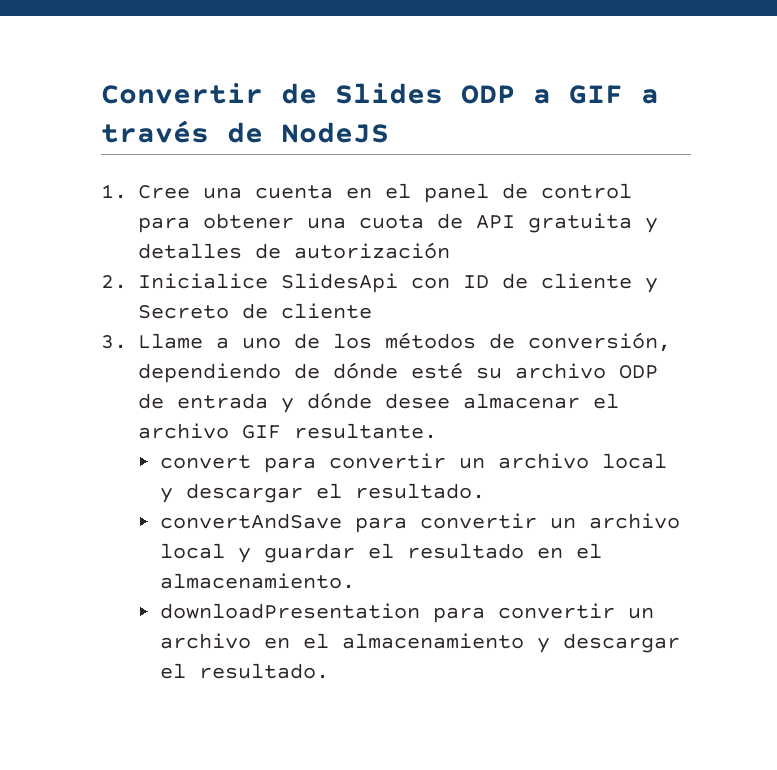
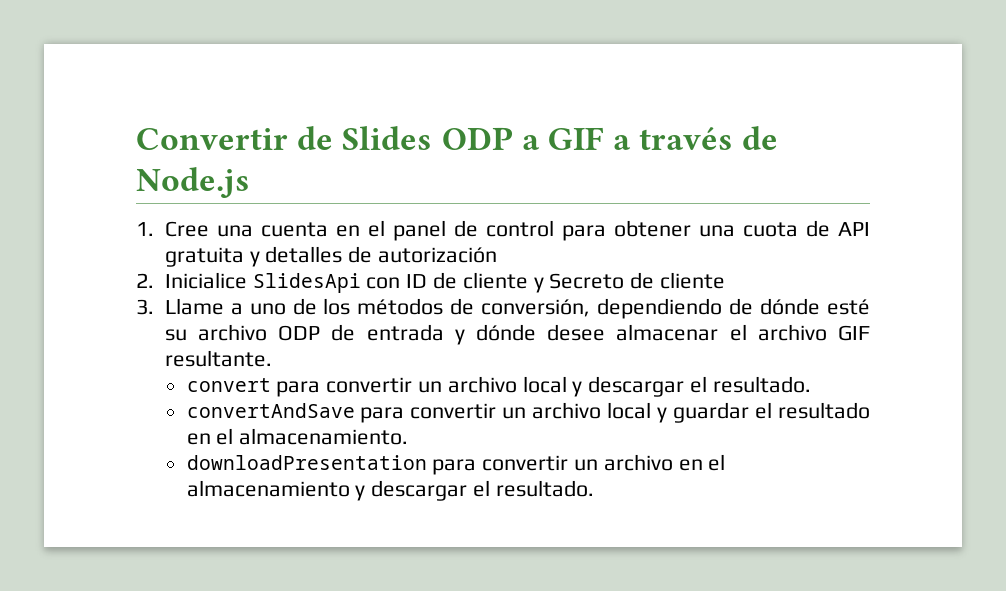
[281,122,389,143] NodeJS -> [136,167,250,198] Node.js

